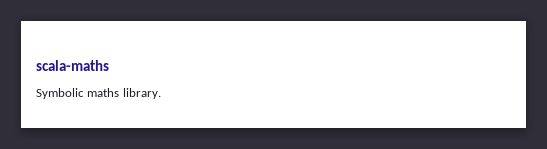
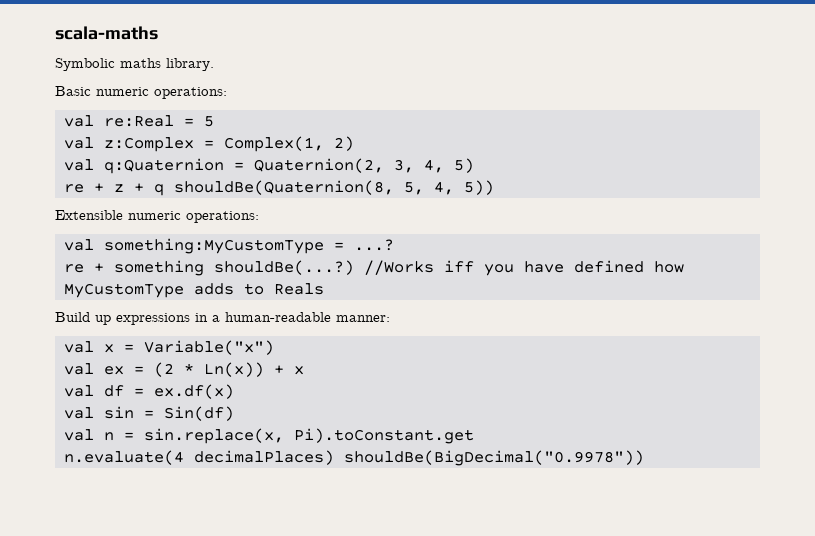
(161, 93) none -> [55,86,227,99] [63,115,214,127] [63,136,354,152] [63,158,474,174] [63,180,494,196] [55,210,259,223] [63,238,394,254] [63,260,684,276] [63,283,324,298] [55,312,390,325] [63,340,274,355] [63,362,304,377] [63,384,234,399] [63,406,234,421] [63,428,474,444] [63,450,644,466] // Basic numeric operations: // val re:Real = 5 // val z:Complex = Complex(1, 2) // val q:Quaternion = Quaternion(2, 3, 4, 5) // re + z + q shouldBe(Quaternion(8, 5, 4, 5)) // Extensible numeric operations: // val something:MyCustomType = ...? // re + something shouldBe(...?) //Works iff you have defined how MyCustomType adds to Reals // Build up expressions in a human-readable manner: // val x = Variable("x") // val ex = (2 * Ln(x)) + x // val df = ex.df(x) // val sin = Sin(df) // val n = sin.replace(x, Pi).toConstant.get // n.evaluate(4 decimalPlaces) shouldBe(BigDecimal("0.9978"))

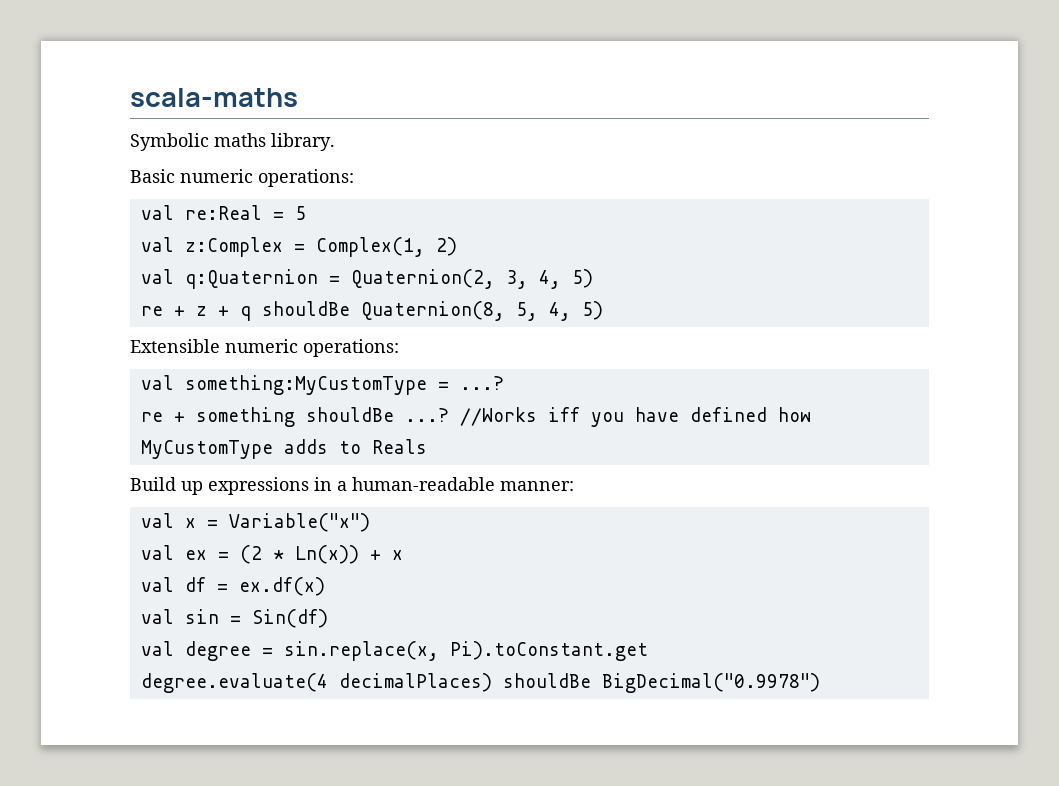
[173,180,394,195] shouldBe(Quaternion(8, -> [261,301,505,321] shouldBe Quaternion(8,
[463,180,494,195] 5)) -> [581,301,603,320] 5)
[213,260,354,275] shouldBe(...?) -> [305,407,449,422] shouldBe ...?
[103,432,114,441] n -> [184,641,251,661] degree
[63,450,644,466] n.evaluate(4 decimalPlaces) shouldBe(BigDecimal("0.9978")) -> [140,673,820,693] degree.evaluate(4 decimalPlaces) shouldBe BigDecimal("0.9978")

